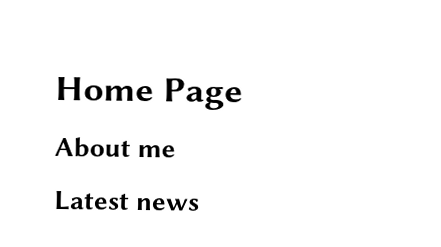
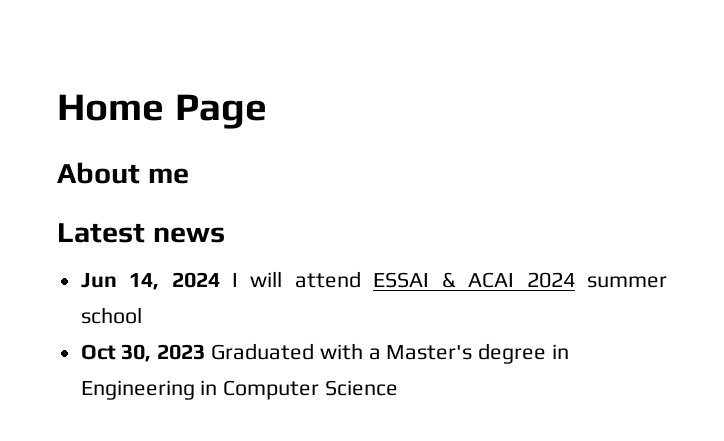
(201, 204) none -> [80,271,668,290] [80,307,142,324] [80,343,570,364] [80,380,399,400] // Jun 14, 2024 I will attend ESSAI & ACAI 2024 summer school // Oct 30, 2023 Graduated with a Master's degree in Engineering in Computer Science

